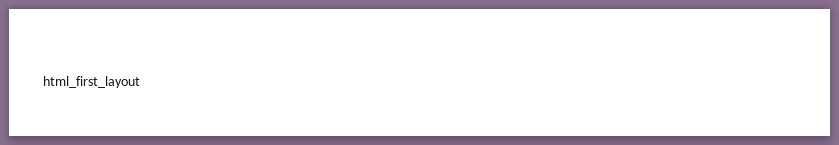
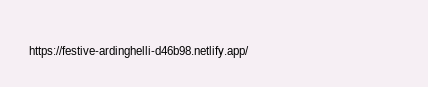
[43,76,140,88] html_first_layout -> [29,46,249,58] https://festive-ardinghelli-d46b98.netlify.app/

